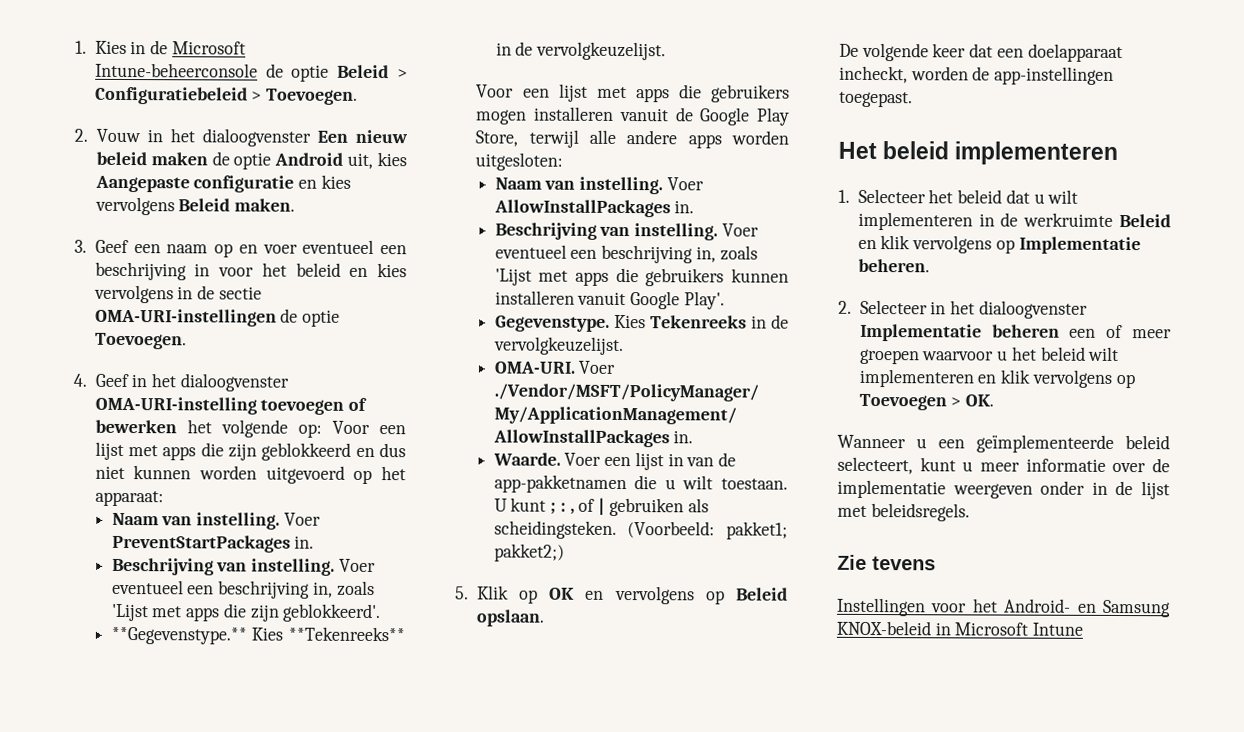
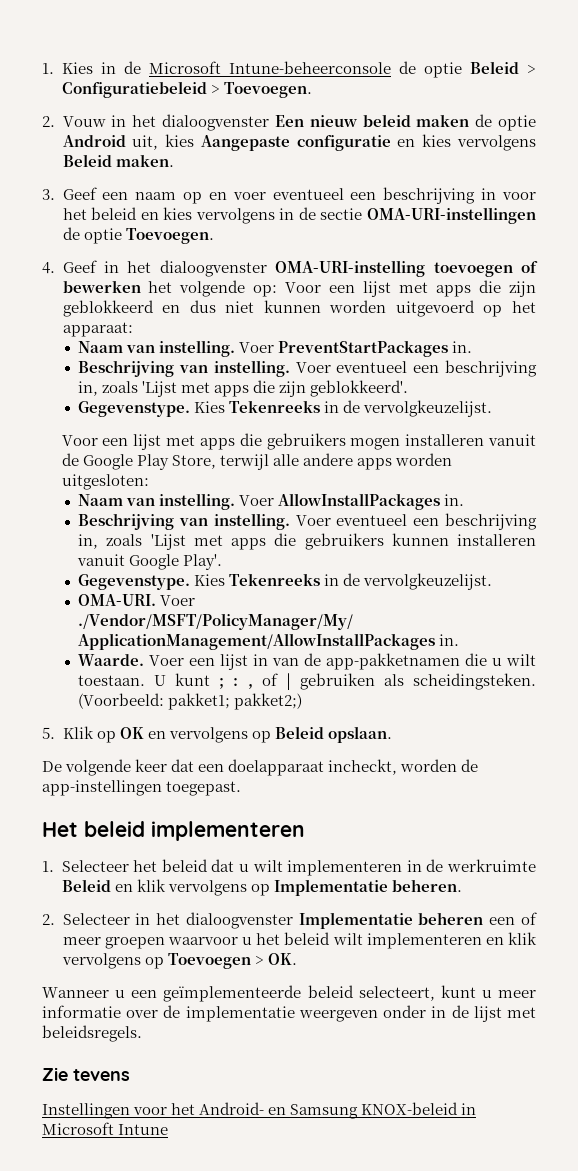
[110,626,405,645] **Gegevenstype.** Kies **Tekenreeks** -> [78,400,321,417] Gegevenstype. Kies Tekenreeks

